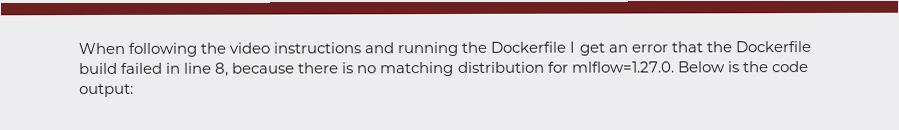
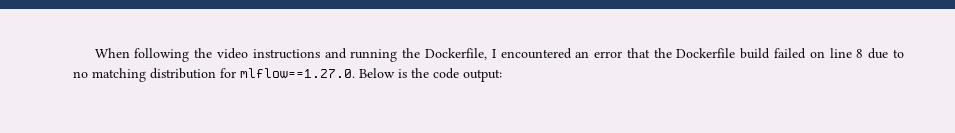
[490,41,605,56] Dockerfile I get -> [424,48,572,60] Dockerfile, I encountered
[165,62,355,77] in line 8, because there is -> [809,48,904,59] on line 8 due to
[570,61,675,73] mlflow=1.27.0. -> [240,68,355,78] mlflow==1.27.0.

